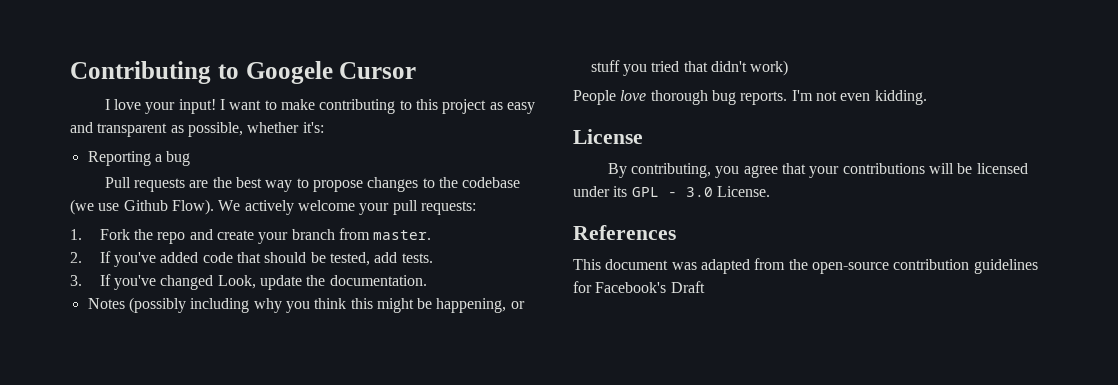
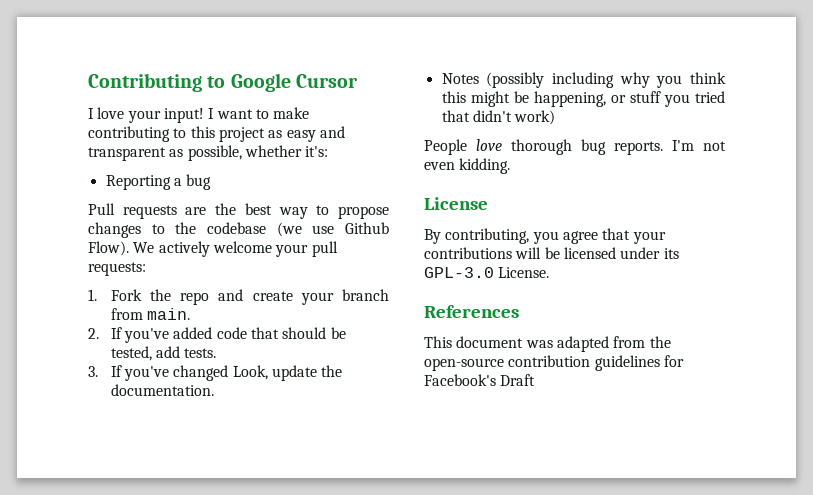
[245,61,333,84] Googele -> [230,73,291,92] Google
[373,230,432,240] master. -> [146,308,190,320] main.
[631,187,713,197] GPL - 3.0 -> [424,267,494,278] GPL-3.0

